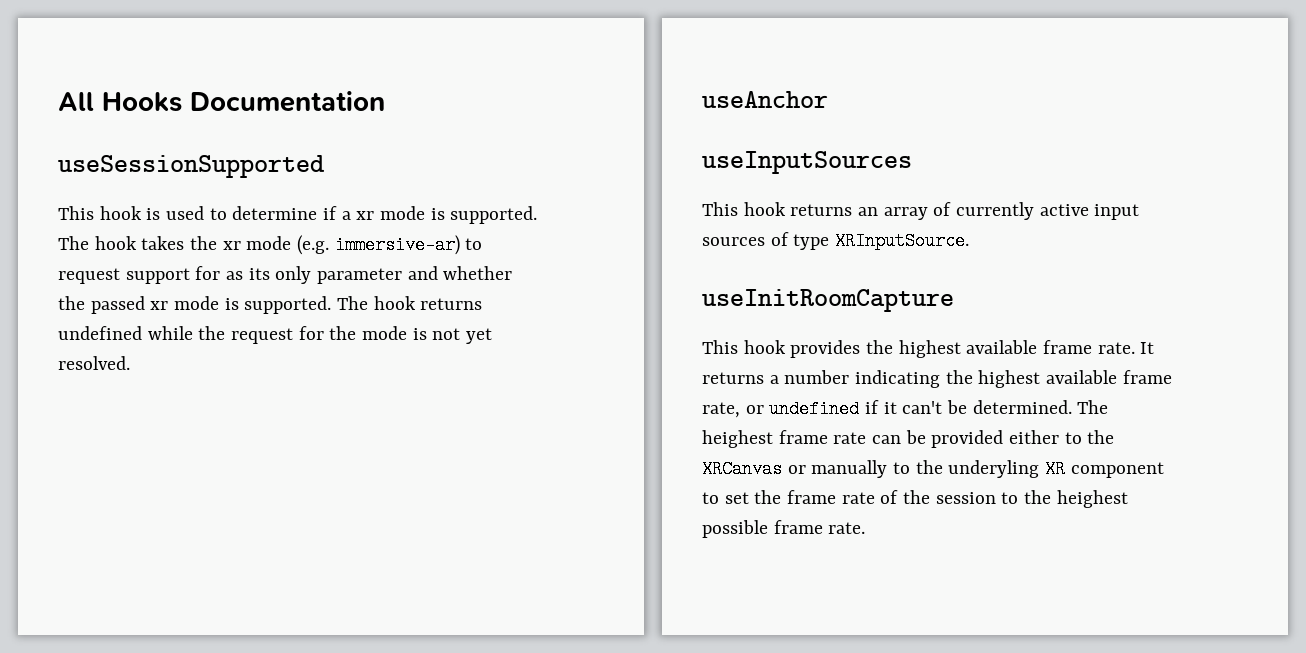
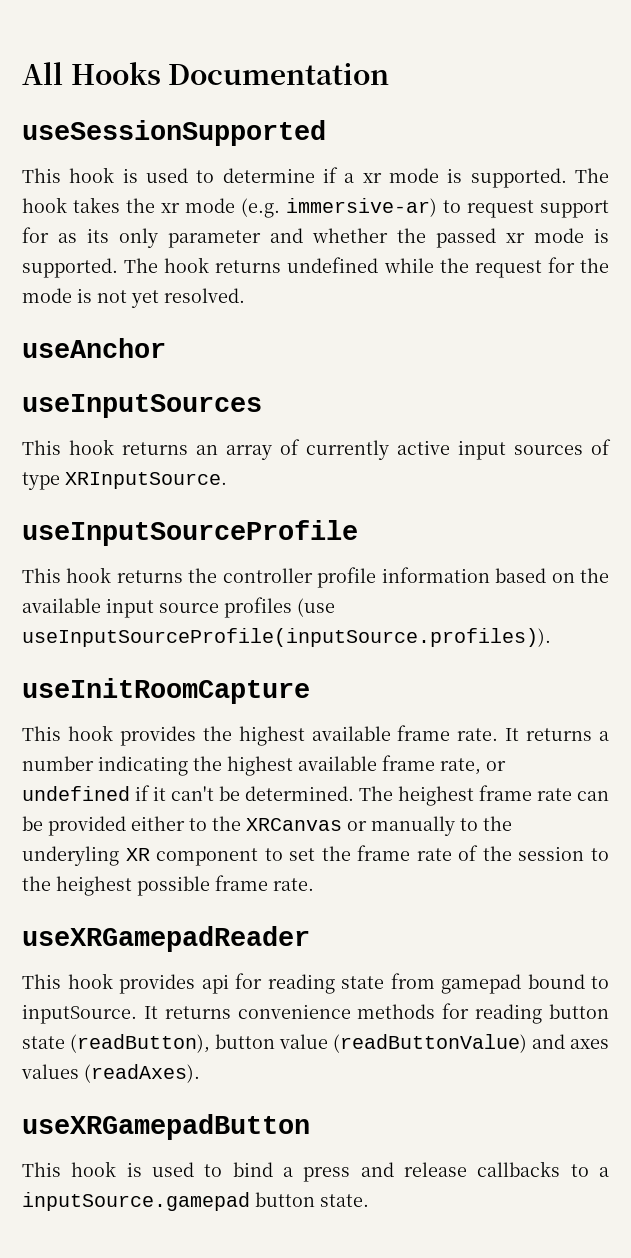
(970, 241) none -> [22,520,358,546] [22,567,610,588] [22,597,335,618] [22,628,551,647] // useInputSourceProfile // This hook returns the controller profile information based on the available input source profiles (use useInputSourceProfile(inputSource.profiles)).
(866, 528) none -> [22,926,310,952] [22,973,609,994] [22,1003,609,1024] [22,1034,609,1053] [21,1064,200,1083] [22,1114,310,1140] [22,1161,609,1182] [22,1192,369,1211] // useXRGamepadReader // This hook provides api for reading state from gamepad bound to inputSource. It returns convenience methods for reading button state (readButton), button value (readButtonValue) and axes values (readAxes). // useXRGamepadButton // This hook is used to bind a press and release callbacks to a inputSource.gamepad button state.

